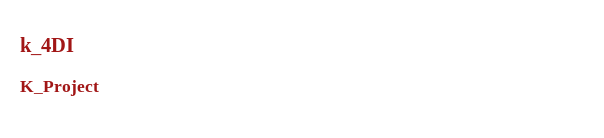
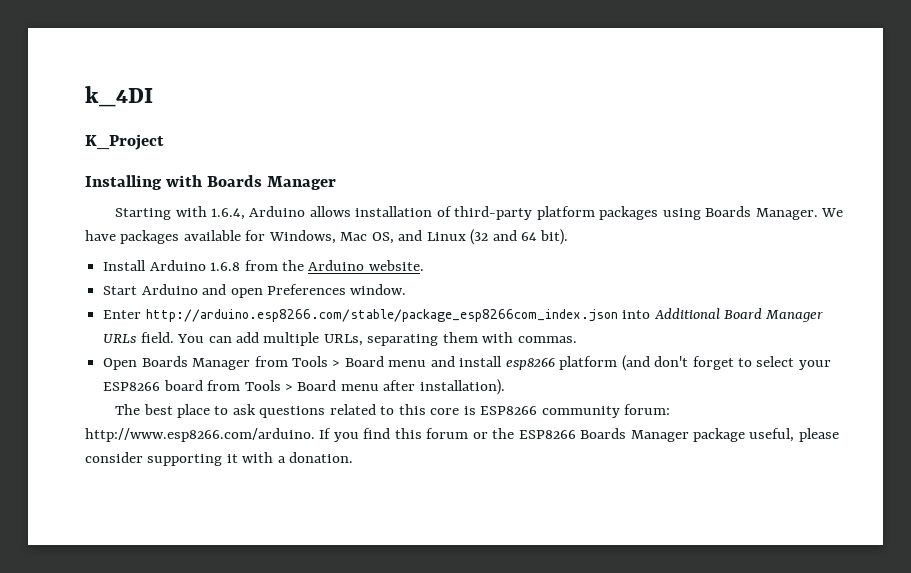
(99, 88) none -> [85,175,337,190] [115,206,843,220] [85,229,569,245] [103,260,424,271] [103,284,407,298] [103,308,824,322] [103,332,577,346] [103,355,831,371] [103,379,505,395] [115,404,670,418] [85,428,839,442] [85,452,354,466] // Installing with Boards Manager // Starting with 1.6.4, Arduino allows installation of third-party platform packages using Boards Manager. We have packages available for Windows, Mac OS, and Linux (32 and 64 bit). // Install Arduino 1.6.8 from the Arduino website. // Start Arduino and open Preferences window. // Enter http://arduino.esp8266.com/stable/package_esp8266com_index.json into Additional Board Manager URLs field. You can add multiple URLs, separating them with commas. // Open Boards Manager from Tools > Board menu and install esp8266 platform (and don't forget to select your ESP8266 board from Tools > Board menu after installation). // The best place to ask questions related to this core is ESP8266 community forum: http://www.esp8266.com/arduino. If you find this forum or the ESP8266 Boards Manager package useful, please consider supporting it with a donation.

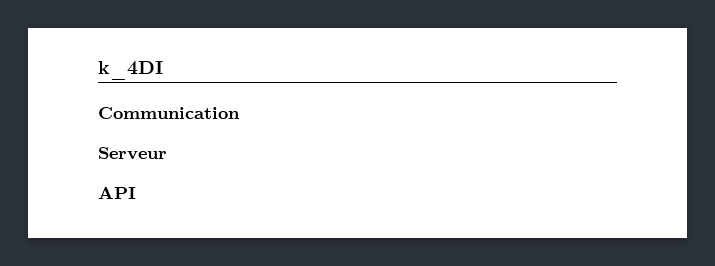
[85,134,164,150] [85,175,337,190] [115,206,843,220] [85,229,569,245] [103,260,424,271] [103,284,407,298] [103,308,824,322] [103,332,577,346] [103,355,831,371] [103,379,505,395] [115,404,670,418] [85,428,839,442] [85,452,354,466] K_Project // Installing with Boards Manager // Starting with 1.6.4, Arduino allows installation of third-party platform packages using Boards Manager. We have packages available for Windows, Mac OS, and Linux (32 and 64 bit). // Install Arduino 1.6.8 from the Arduino website. // Start Arduino and open Preferences window. // Enter http://arduino.esp8266.com/stable/package_esp8266com_index.json into Additional Board Manager URLs field. You can add multiple URLs, separating them with commas. // Open Boards Manager from Tools > Board menu and install esp8266 platform (and don't forget to select your ESP8266 board from Tools > Board menu after installation). // The best place to ask questions related to this core is ESP8266 community forum: http://www.esp8266.com/arduino. If you find this forum or the ESP8266 Boards Manager package useful, please consider supporting it with a donation. -> [98,107,240,119] [98,147,167,160] [98,186,136,199] Communication // Serveur // API

